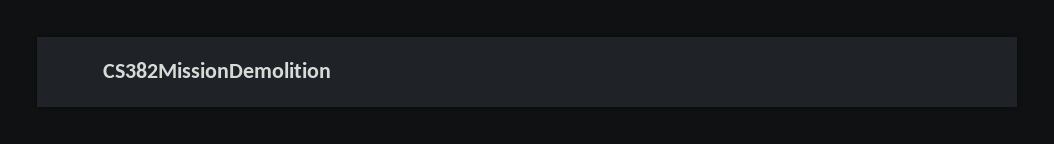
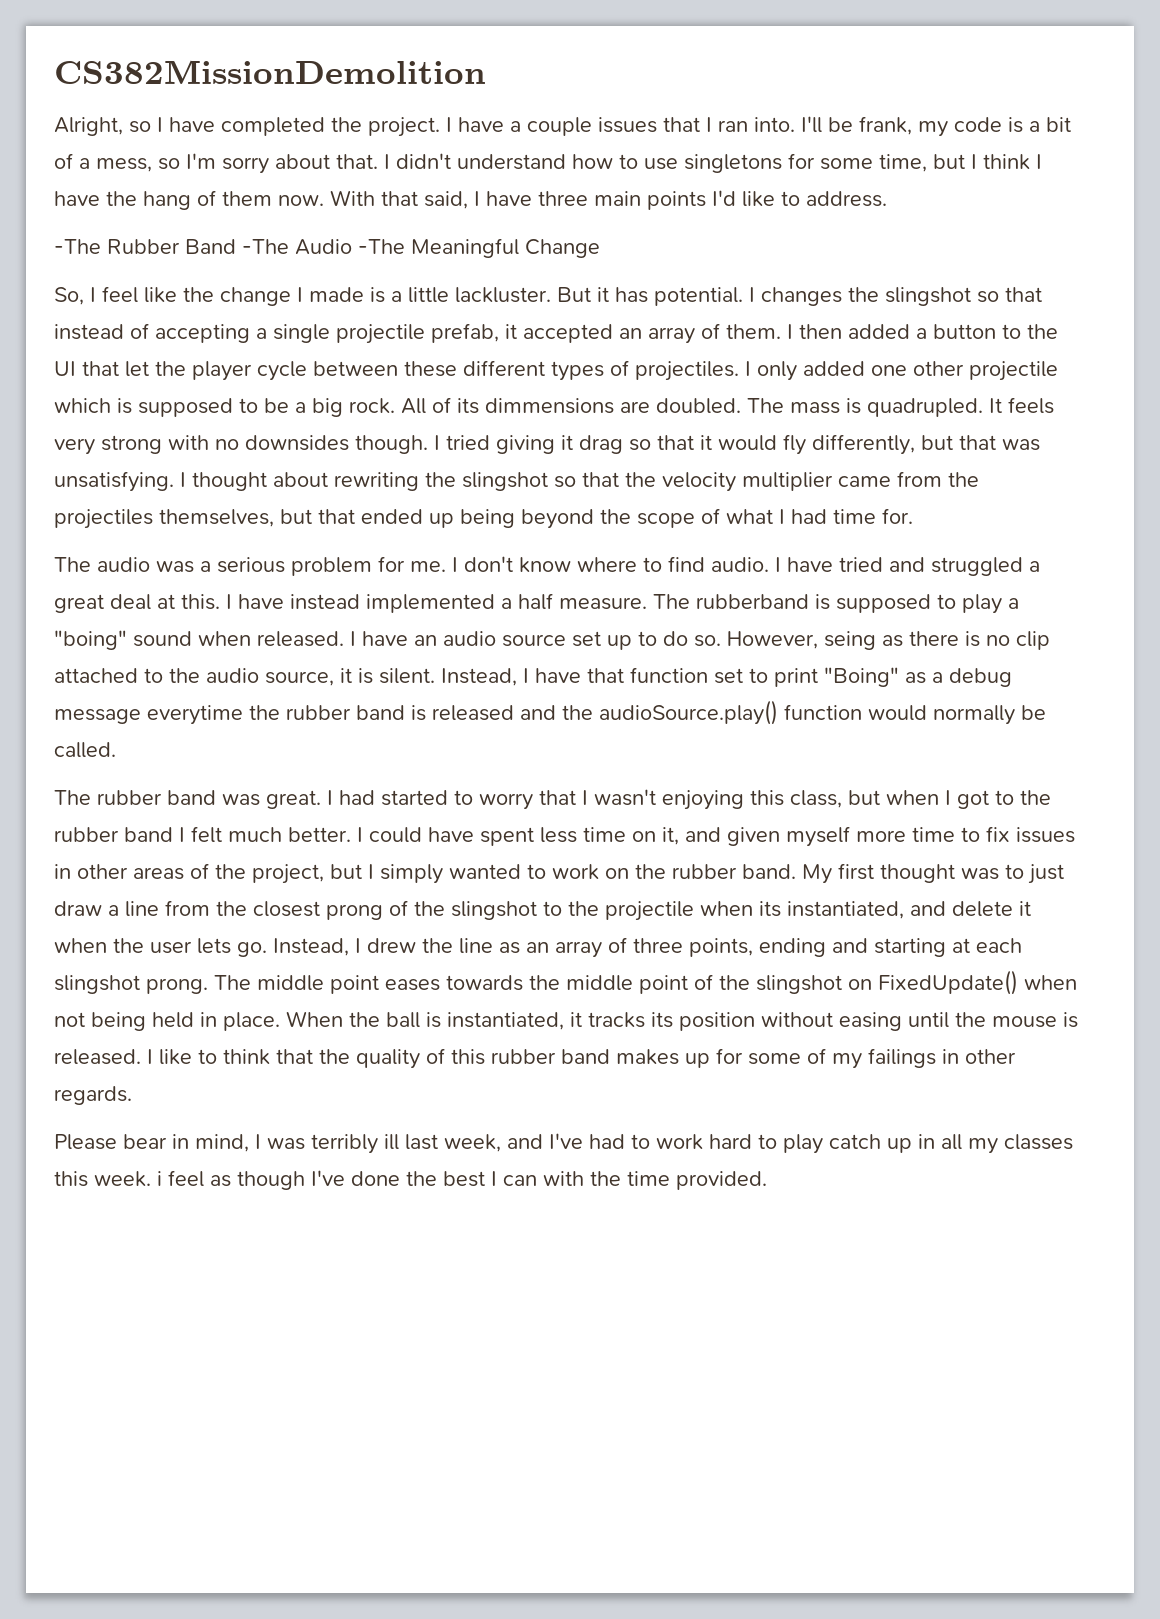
(331, 70) none -> [54,116,1071,137] [54,153,1042,174] [54,190,887,210] [54,238,600,258] [54,286,1042,306] [54,323,1058,344] [54,360,1058,381] [54,397,1054,417] [54,434,1040,455] [54,471,979,492] [54,508,913,529] [54,556,1040,576] [54,593,1019,614] [54,630,1050,650] [54,667,1012,687] [54,700,1046,725] [54,742,116,758] [54,789,1051,810] [54,826,1075,847] [54,863,1064,884] [54,900,1031,921] [54,937,1022,958] [54,970,1077,995] [54,1011,1078,1031] [54,1048,1016,1069] [54,1086,132,1105] [54,1133,1073,1154] [54,1170,767,1190] // Alright, so I have completed the project. I have a couple issues that I ran into. I'll be frank, my code is a bit of a mess, so I'm sorry about that. I didn't understand how to use singletons for some time, but I think I have the hang of them now. With that said, I have three main points I'd like to address. // -The Rubber Band -The Audio -The Meaningful Change // So, I feel like the change I made is a little lackluster. But it has potential. I changes the slingshot so that instead of accepting a single projectile prefab, it accepted an array of them. I then added a button to the UI that let the player cycle between these different types of projectiles. I only added one other projectile which is supposed to be a big rock. All of its dimmensions are doubled. The mass is quadrupled. It feels very strong with no downsides though. I tried giving it drag so that it would fly differently, but that was unsatisfying. I thought about rewriting the slingshot so that the velocity multiplier came from the projectiles themselves, but that ended up being beyond the scope of what I had time for. // The audio was a serious problem for me. I don't know where to find audio. I have tried and struggled a great deal at this. I have instead implemented a half measure. The rubberband is supposed to play a "boing" sound when released. I have an audio source set up to do so. However, seing as there is no clip attached to the audio source, it is silent. Instead, I have that function set to print "Boing" as a debug message everytime the rubber band is released and the audioSource.play() function would normally be called. // The rubber band was great. I had started to worry that I wasn't enjoying this class, but when I got to the rubber band I felt much better. I could have spent less time on it, and given myself more time to fix issues in other areas of the project, but I simply wanted to work on the rubber band. My first thought was to just draw a line from the closest prong of the slingshot to the projectile when its instantiated, and delete it when the user lets go. Instead, I drew the line as an array of three points, ending and starting at each slingshot prong. The middle point eases towards the middle point of the slingshot on FixedUpdate() when not being held in place. When the ball is instantiated, it tracks its position without easing until the mouse is released. I like to think that the quality of this rubber band makes up for some of my failings in other regards. // Please bear in mind, I was terribly ill last week, and I've had to work hard to play catch up in all my classes this week. i feel as though I've done the best I can with the time provided.

